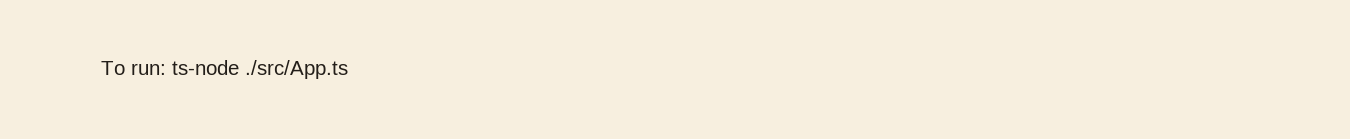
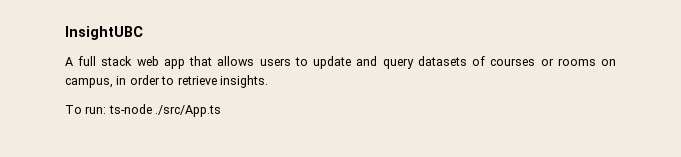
(101, 68) none -> [65,26,143,40] [65,56,617,69] [65,75,268,88] InsightUBC // A full stack web app that allows users to update and query datasets of courses or rooms on campus, in order to retrieve insights. //

